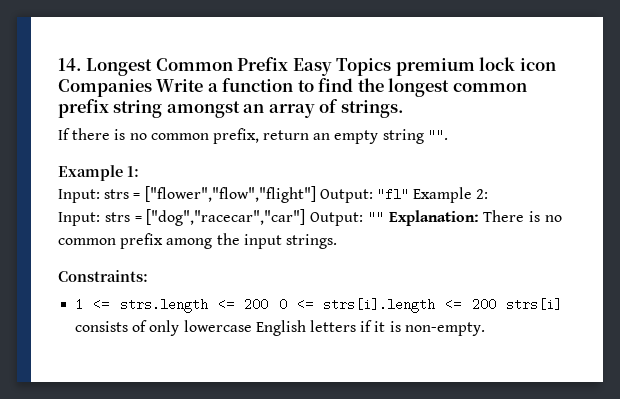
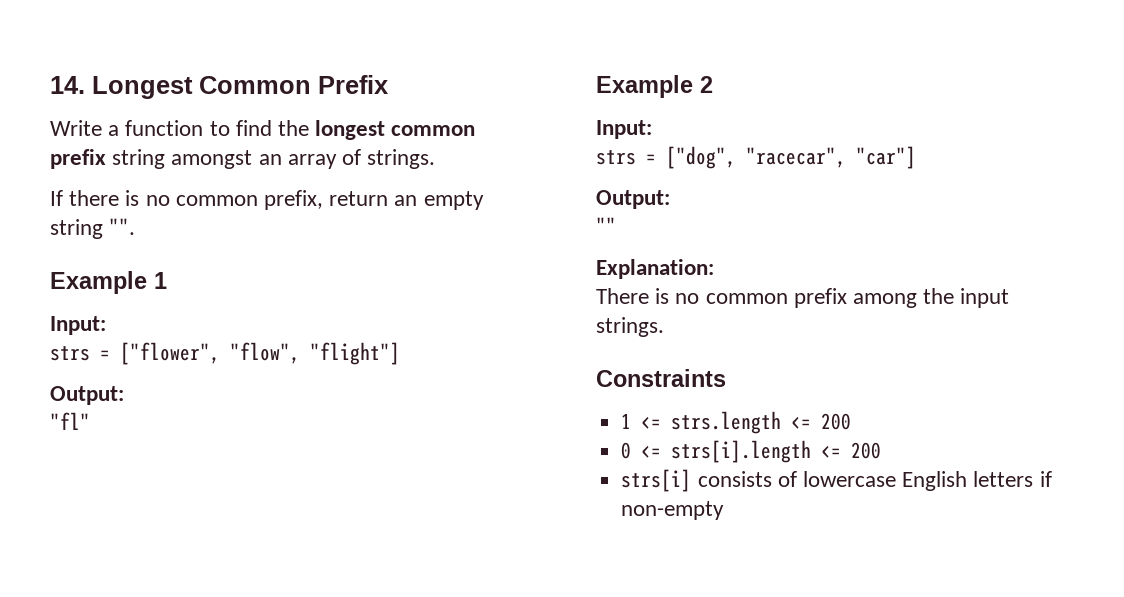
[292,57,556,76] [58,79,152,97] Easy Topics premium lock icon Companies -> (388, 84) //
[127,166,139,177] [58,186,373,203] 1: // Input: strs = ["flower","flow","flight"] Output: -> [154,272,167,289] [50,316,106,335] [50,342,400,365] [50,386,124,405] 1 // Input: // strs = ["flower", "flow", "flight"] // Output: //
[413,187,489,203] [58,209,364,226] Example 2: // Input: strs = ["dog","racecar","car"] Output: -> [596,75,713,98] [596,120,652,139] [596,146,916,169] [596,190,670,209] // Example 2 // Input: // strs = ["dog", "racecar", "car"] // Output: //
(384, 217) none -> (616, 225) //
(479, 218) none -> (714, 269) //
[58,270,148,282] Constraints: -> [596,369,726,387] Constraints
(269, 304) none -> (852, 421) //
(496, 304) none -> (882, 450) //
[149,320,180,336] only -> (797, 479) none
[374,321,485,336] it is non-empty. -> [621,501,725,520] non-empty

